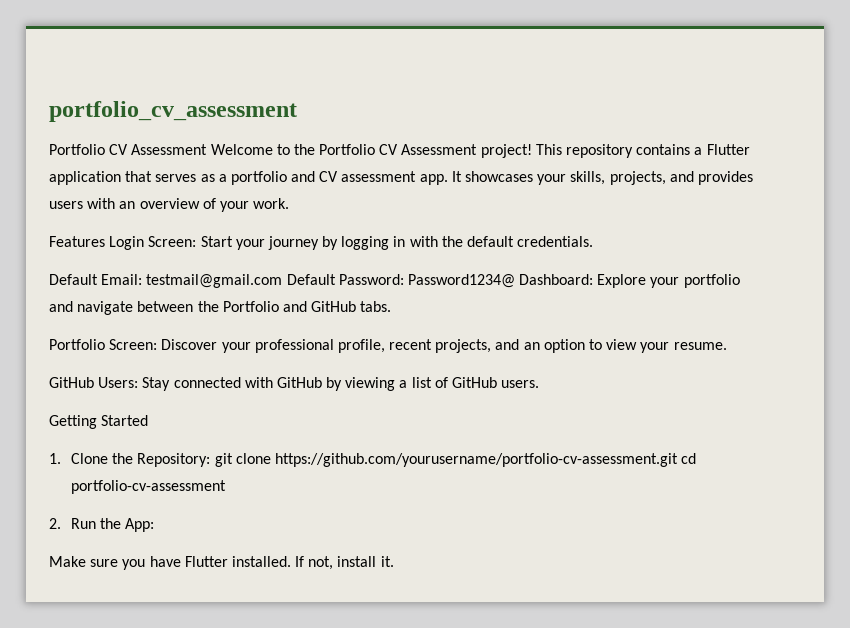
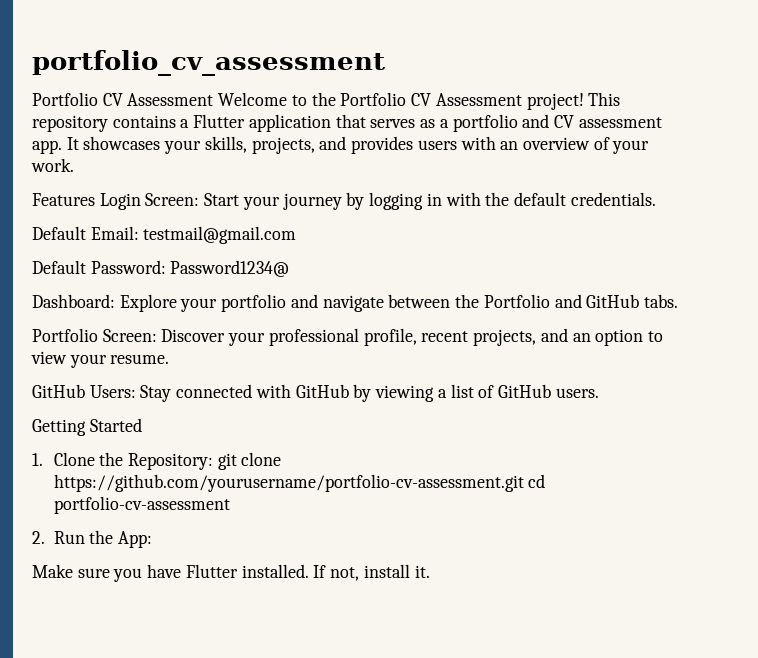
(283, 281) none -> (297, 235) //
(515, 281) none -> (290, 268) //

